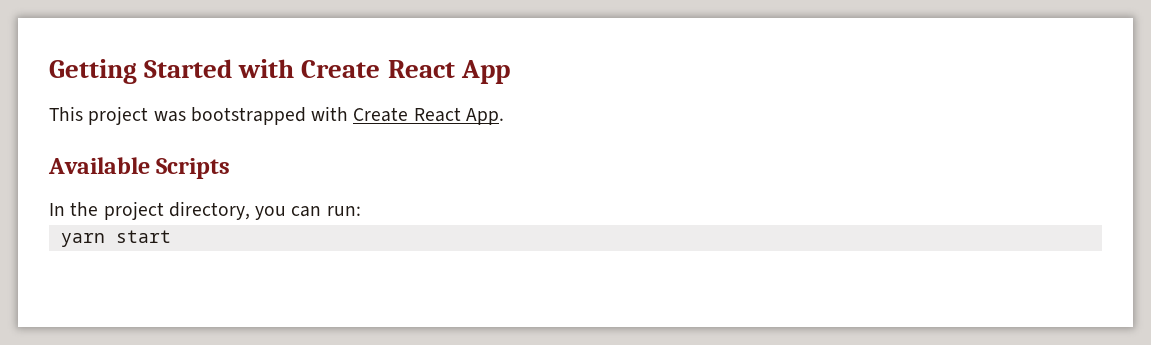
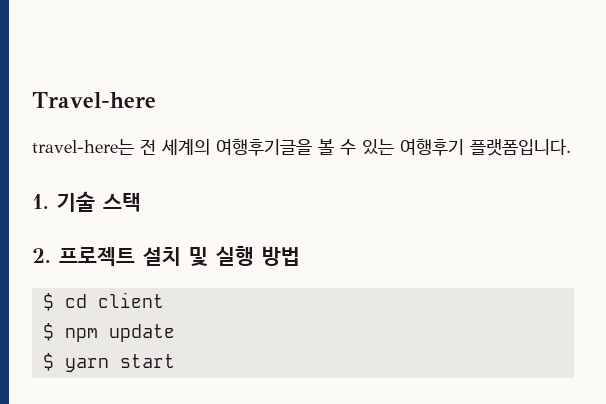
[49,59,510,84] [49,106,504,125] [48,157,231,179] [49,201,361,220] Getting Started with Create React App // This project was bootstrapped with Create React App. // Available Scripts // In the project directory, you can run: // -> [32,92,156,108] [32,138,571,156] [32,191,141,212] [32,246,300,267] [42,292,164,311] [42,323,175,342] [42,353,54,371] Travel-here // travel-here는 전 세계의 여행후기글을 볼 수 있는 여행후기 플랫폼입니다. // 1. 기술 스택 // 2. 프로젝트 설치 및 실행 방법 // $ cd client // $ npm update // $

